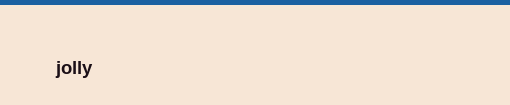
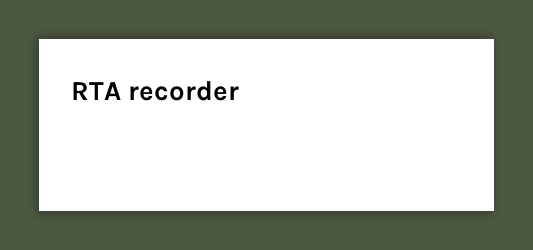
[55,61,93,78] jolly -> [71,81,240,101] RTA recorder

